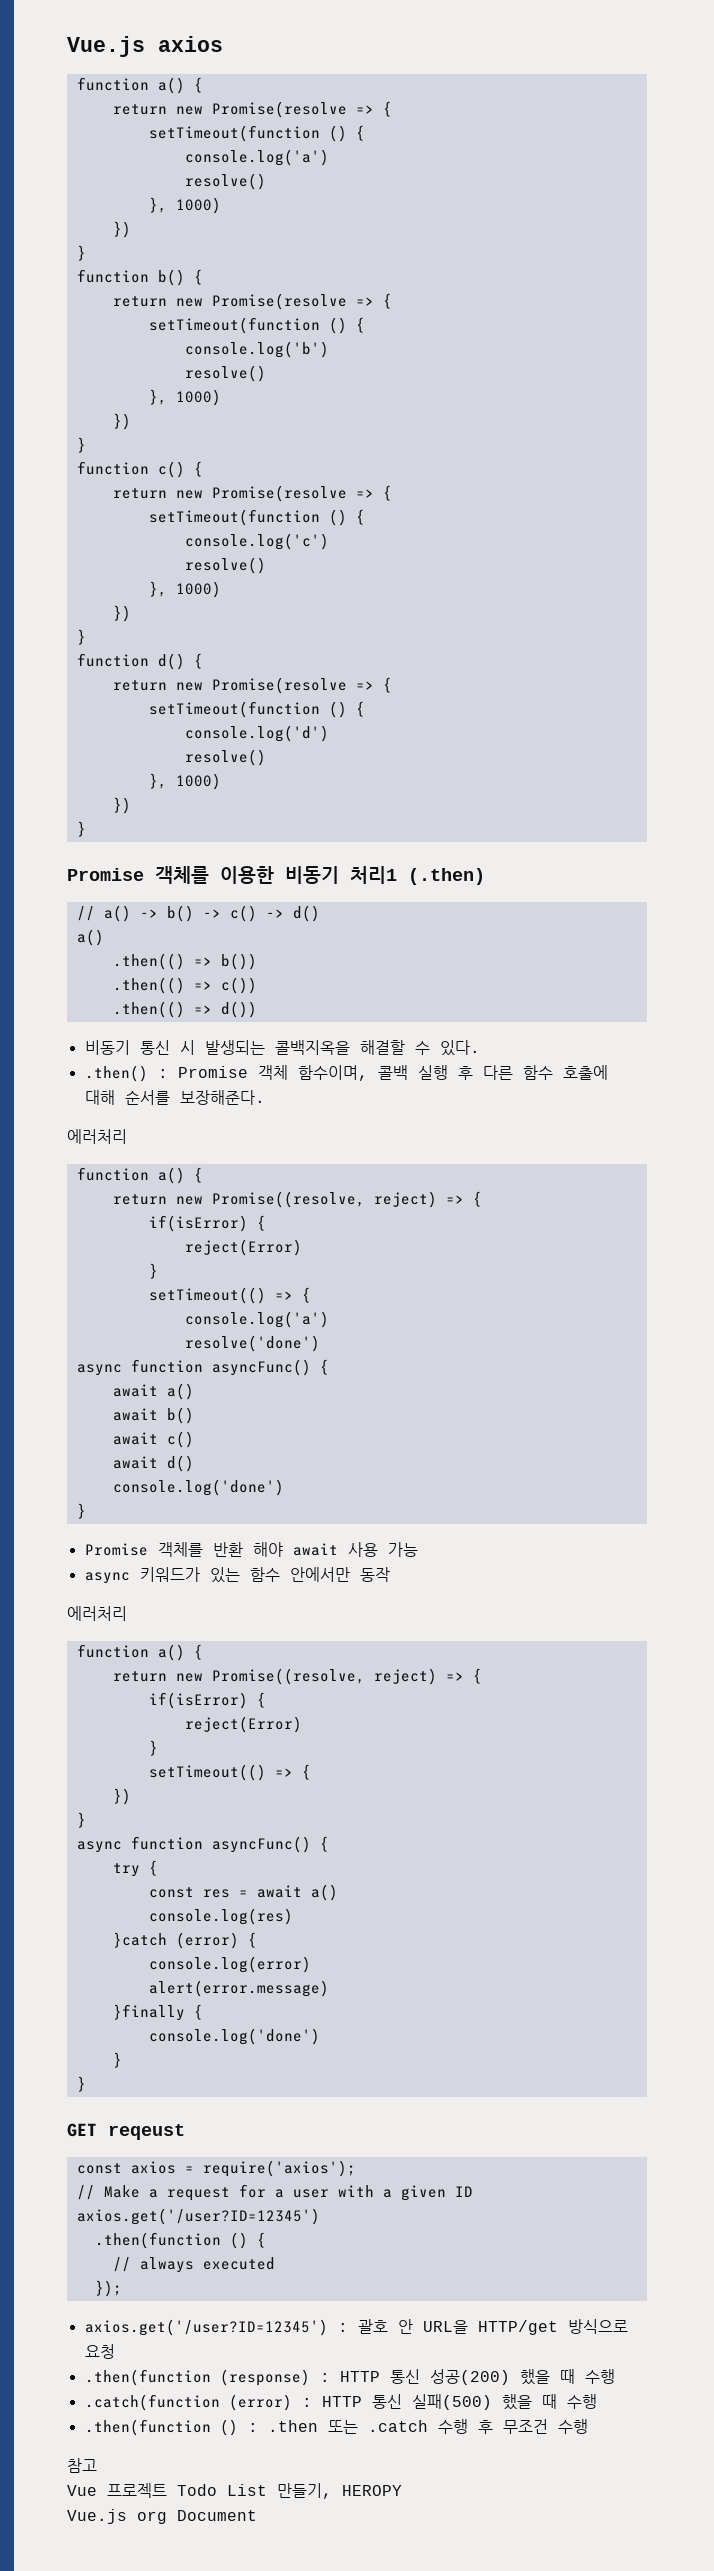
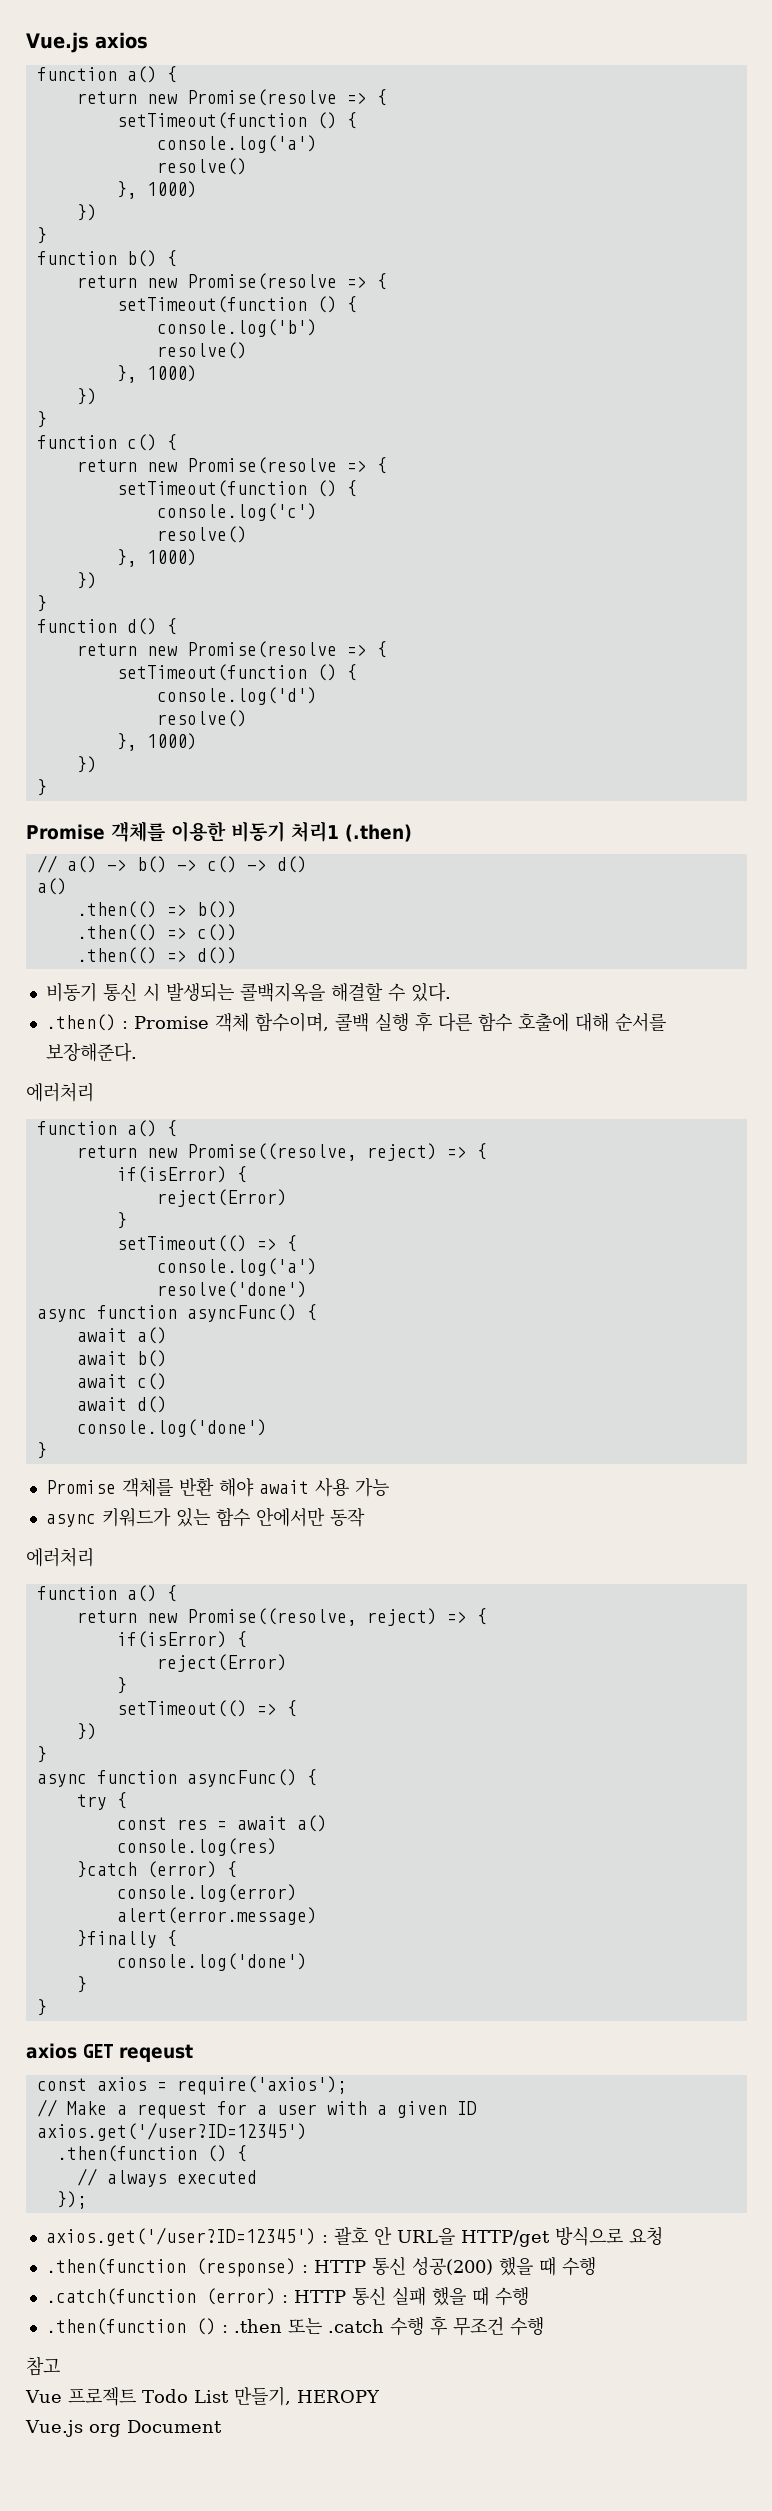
(86, 2084) none -> [26,2043,77,2059] axios
[411,2394,492,2410] 실패(500) -> [391,2287,426,2306] 실패

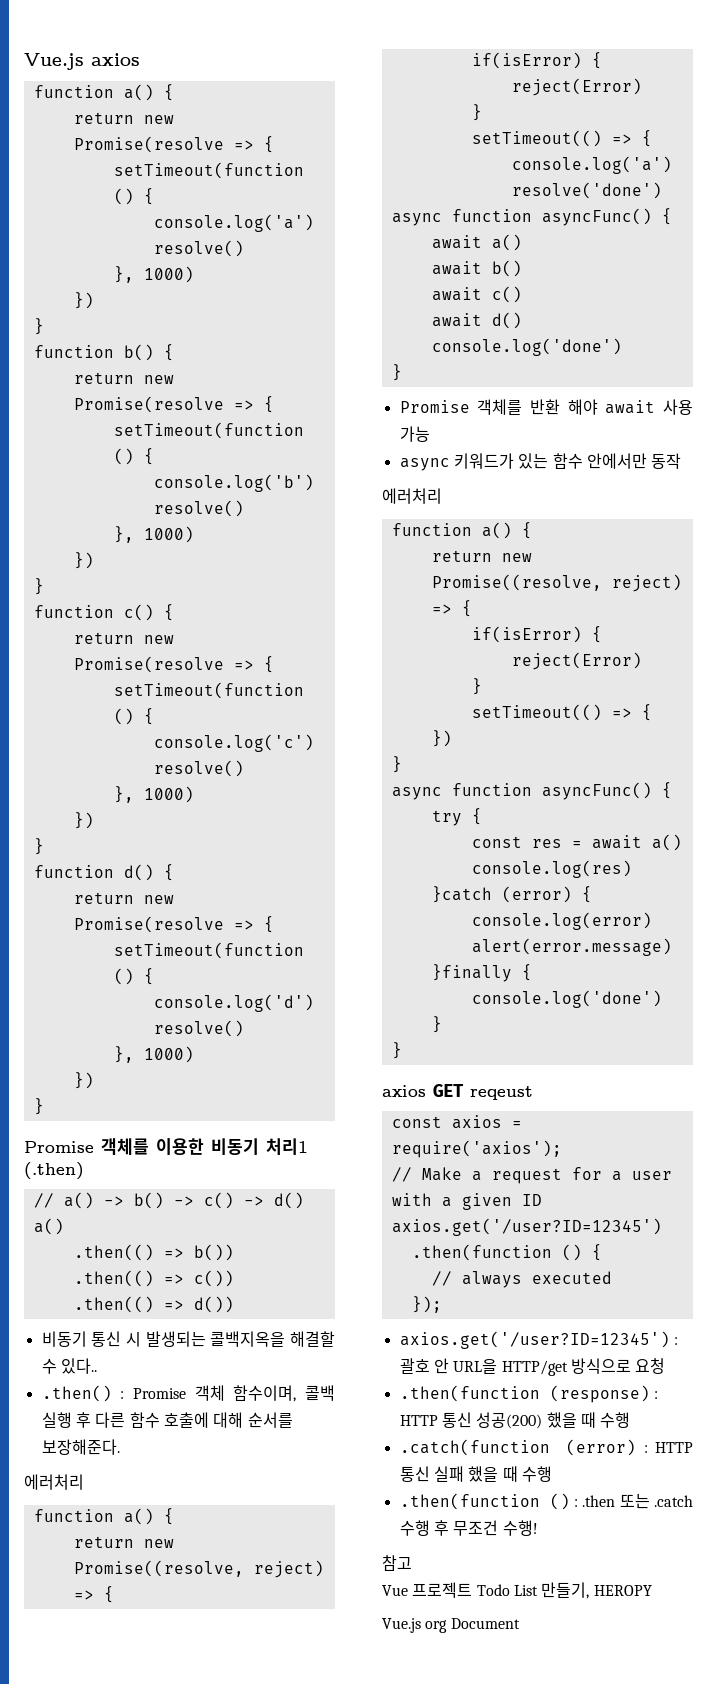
[410,982,451,1002] 있다. -> [60,1358,97,1374] 있다..
[509,2317,544,2336] 수행 -> [502,1520,538,1536] 수행!

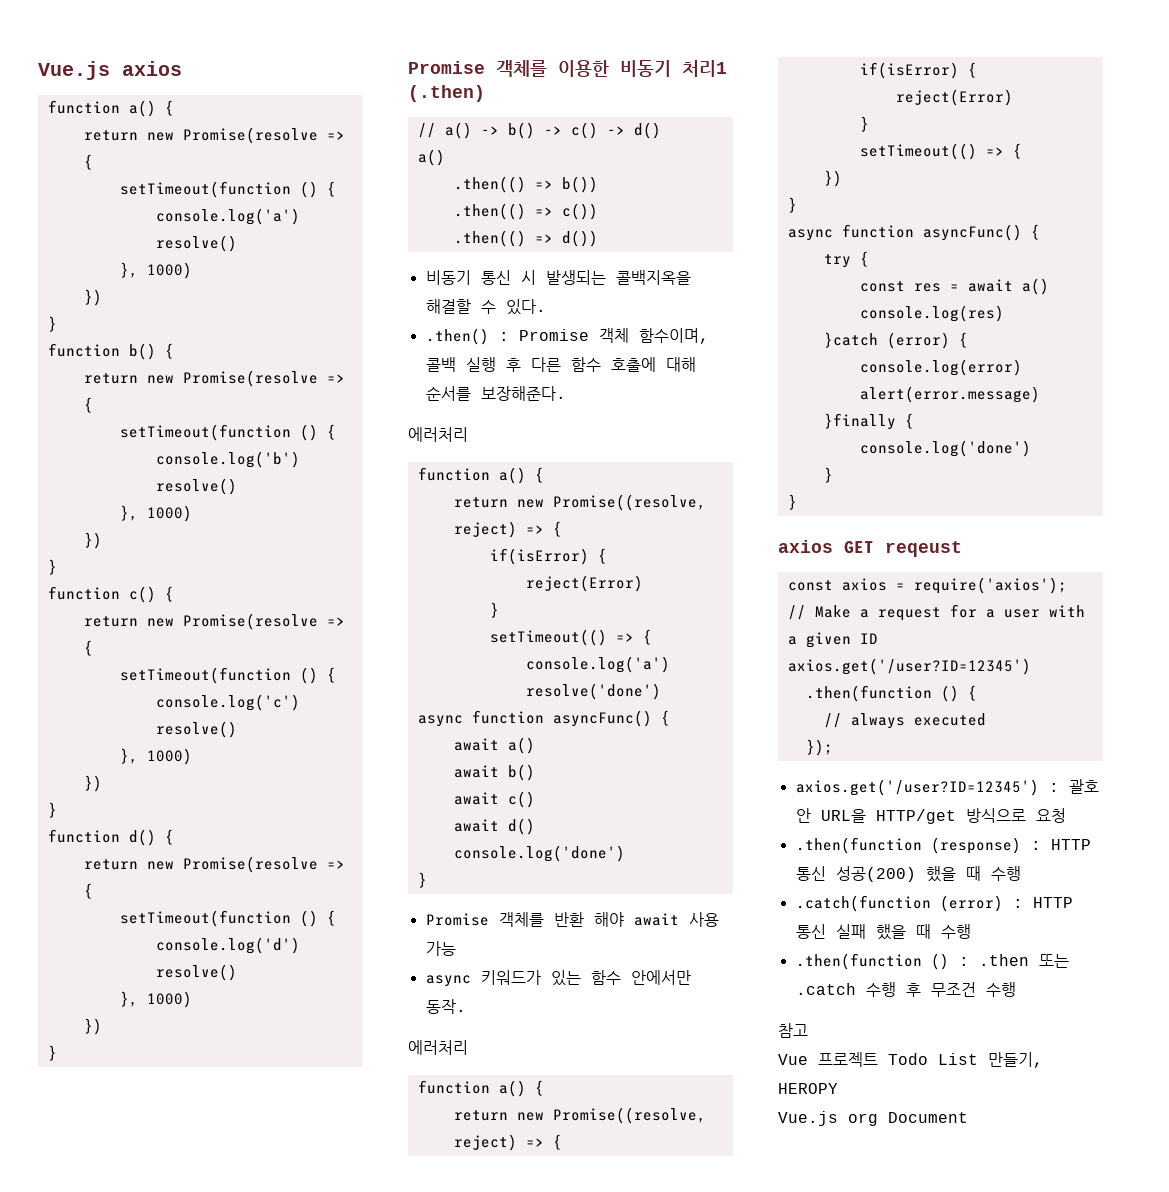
[60,1358,97,1374] 있다.. -> [505,299,546,315] 있다.
[651,453,682,469] 동작 -> [425,999,466,1014] 동작.
[502,1520,538,1536] 수행! -> [985,982,1016,997] 수행

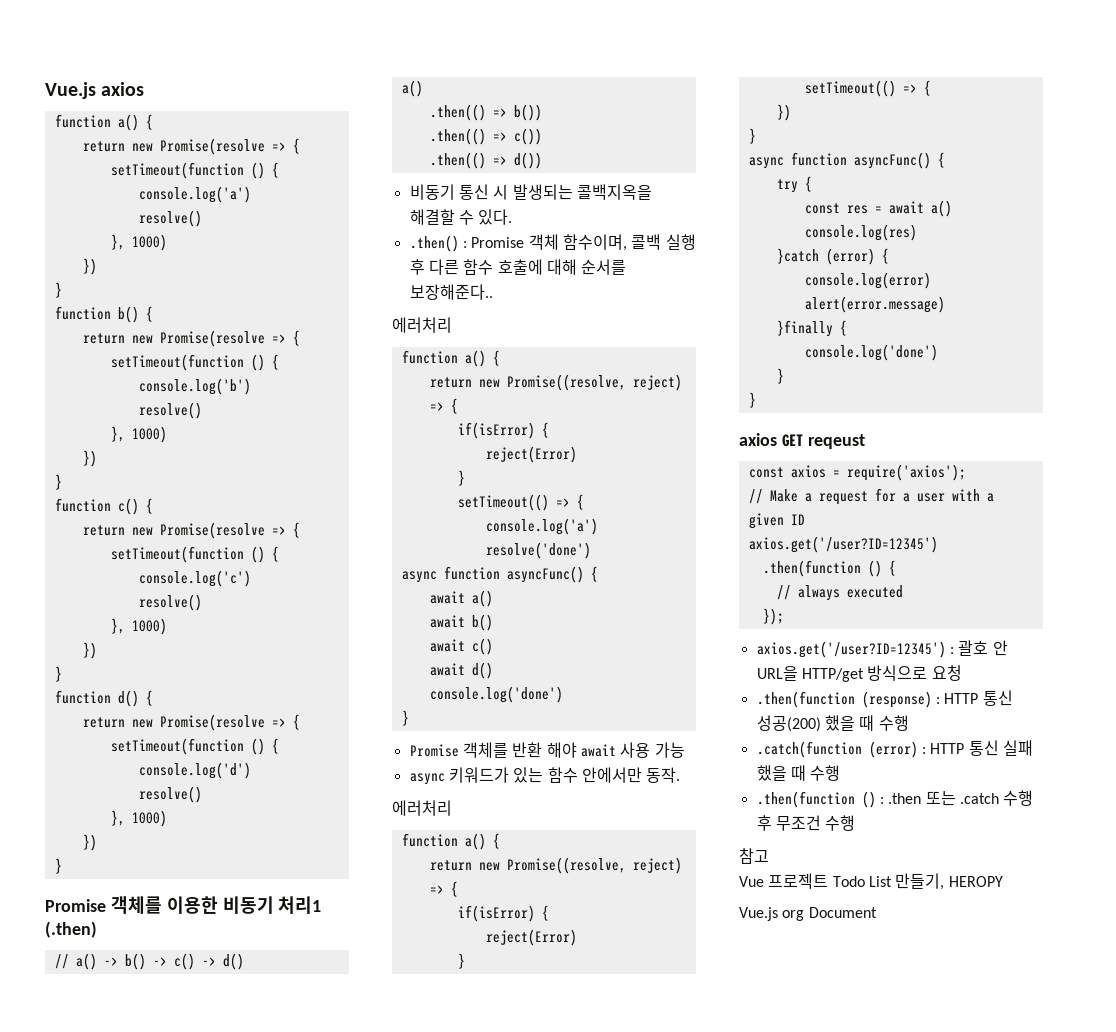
[480,386,566,401] 보장해준다. -> [409,284,493,300] 보장해준다..

